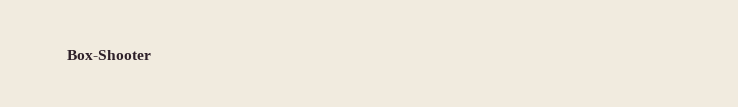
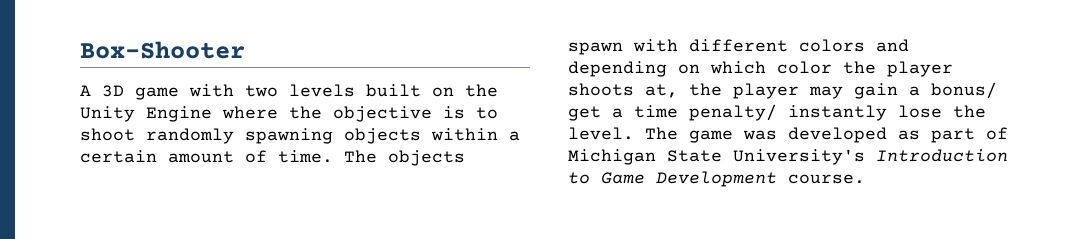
(151, 55) none -> [80,84,498,100] [80,106,498,122] [80,128,520,144] [80,150,465,166] [568,39,909,55] [568,61,953,77] [568,82,997,99] [568,104,986,121] [568,127,1008,143] [568,149,1008,165] [568,171,865,187] // A 3D game with two levels built on the Unity Engine where the objective is to shoot randomly spawning objects within a certain amount of time. The objects spawn with different colors and depending on which color the player shoots at, the player may gain a bonus/ get a time penalty/ instantly lose the level. The game was developed as part of Michigan State University's Introduction to Game Development course.

